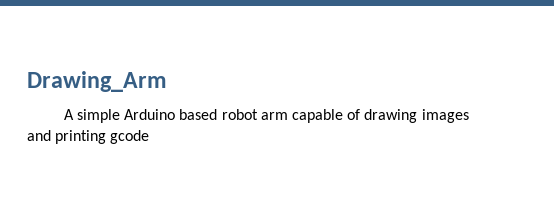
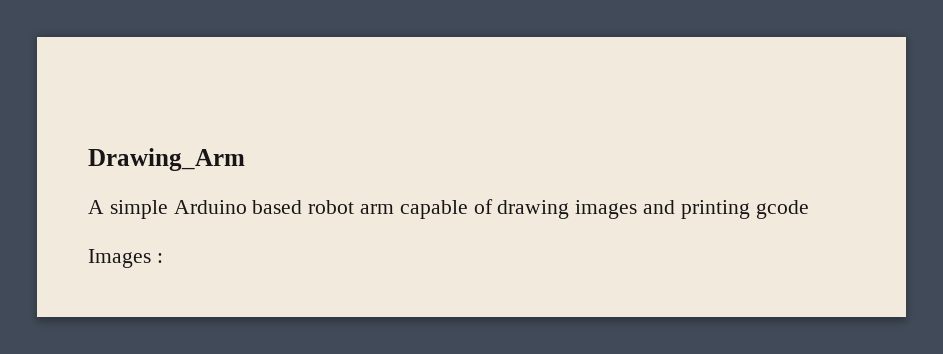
(150, 137) none -> [88,249,163,268] // Images :

